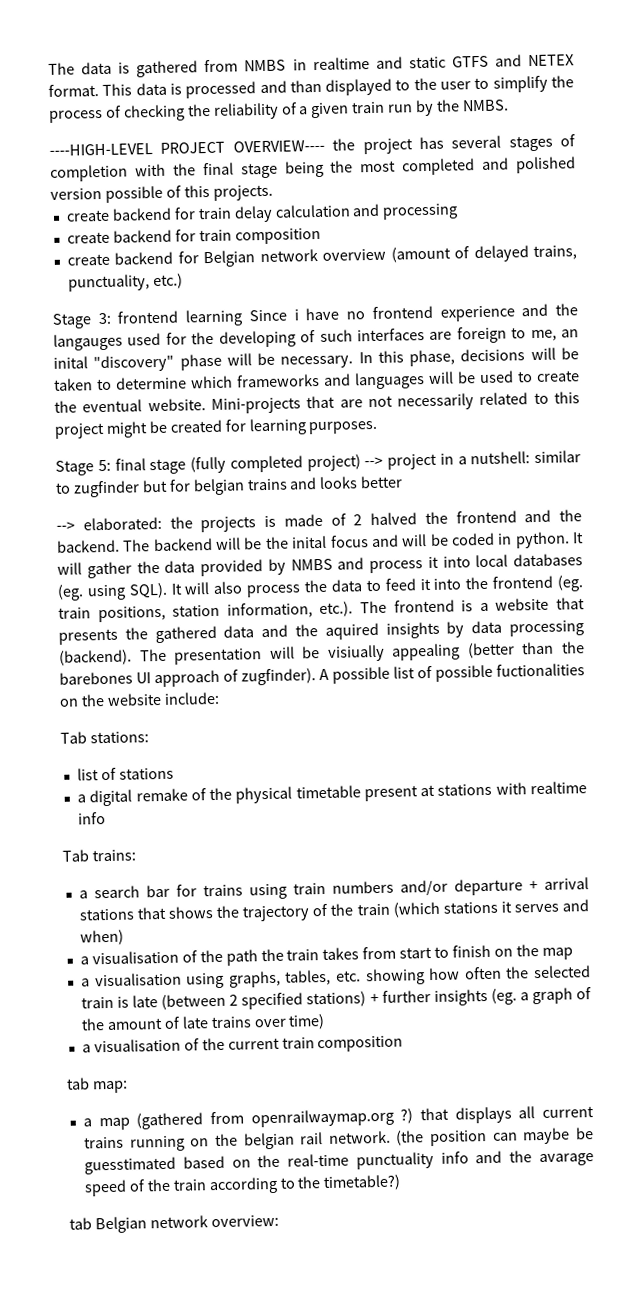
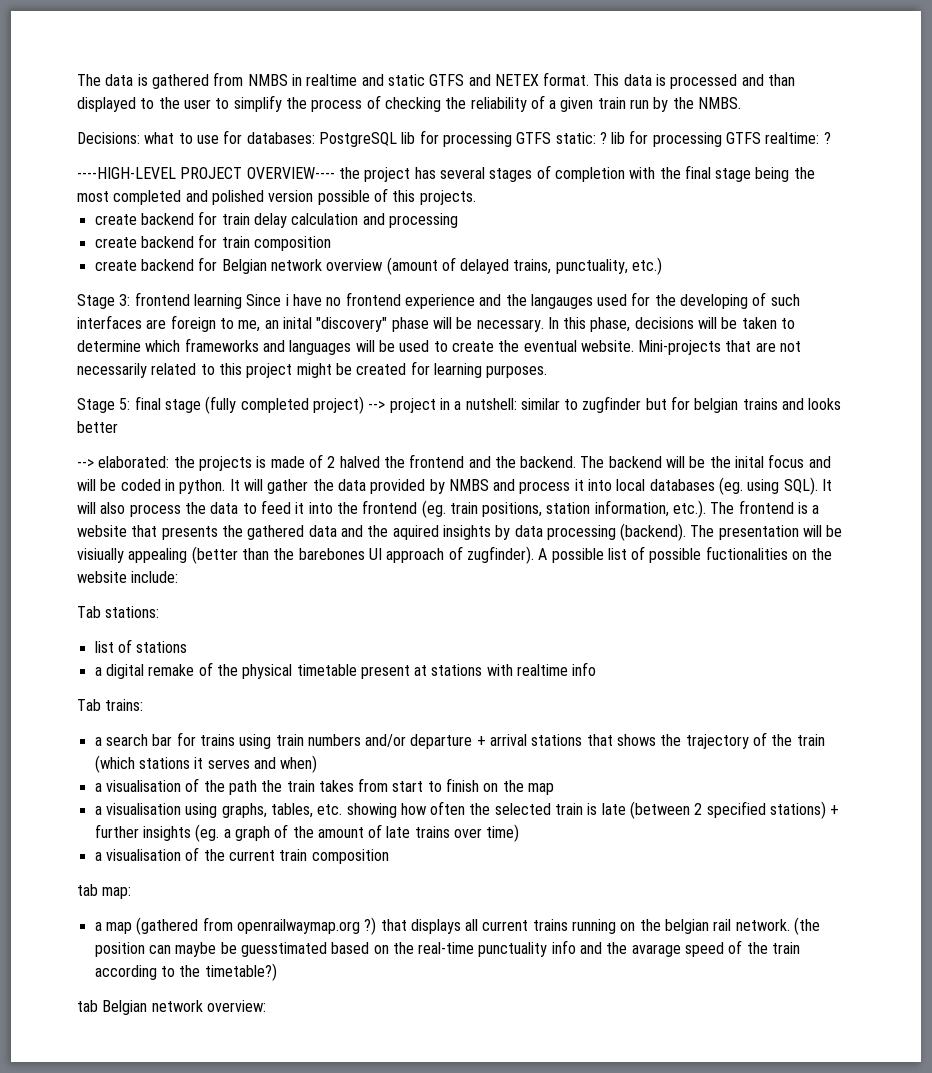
(509, 105) none -> [77,130,831,147] // Decisions: what to use for databases: PostgreSQL lib for processing GTFS static: ? lib for processing GTFS realtime: ?

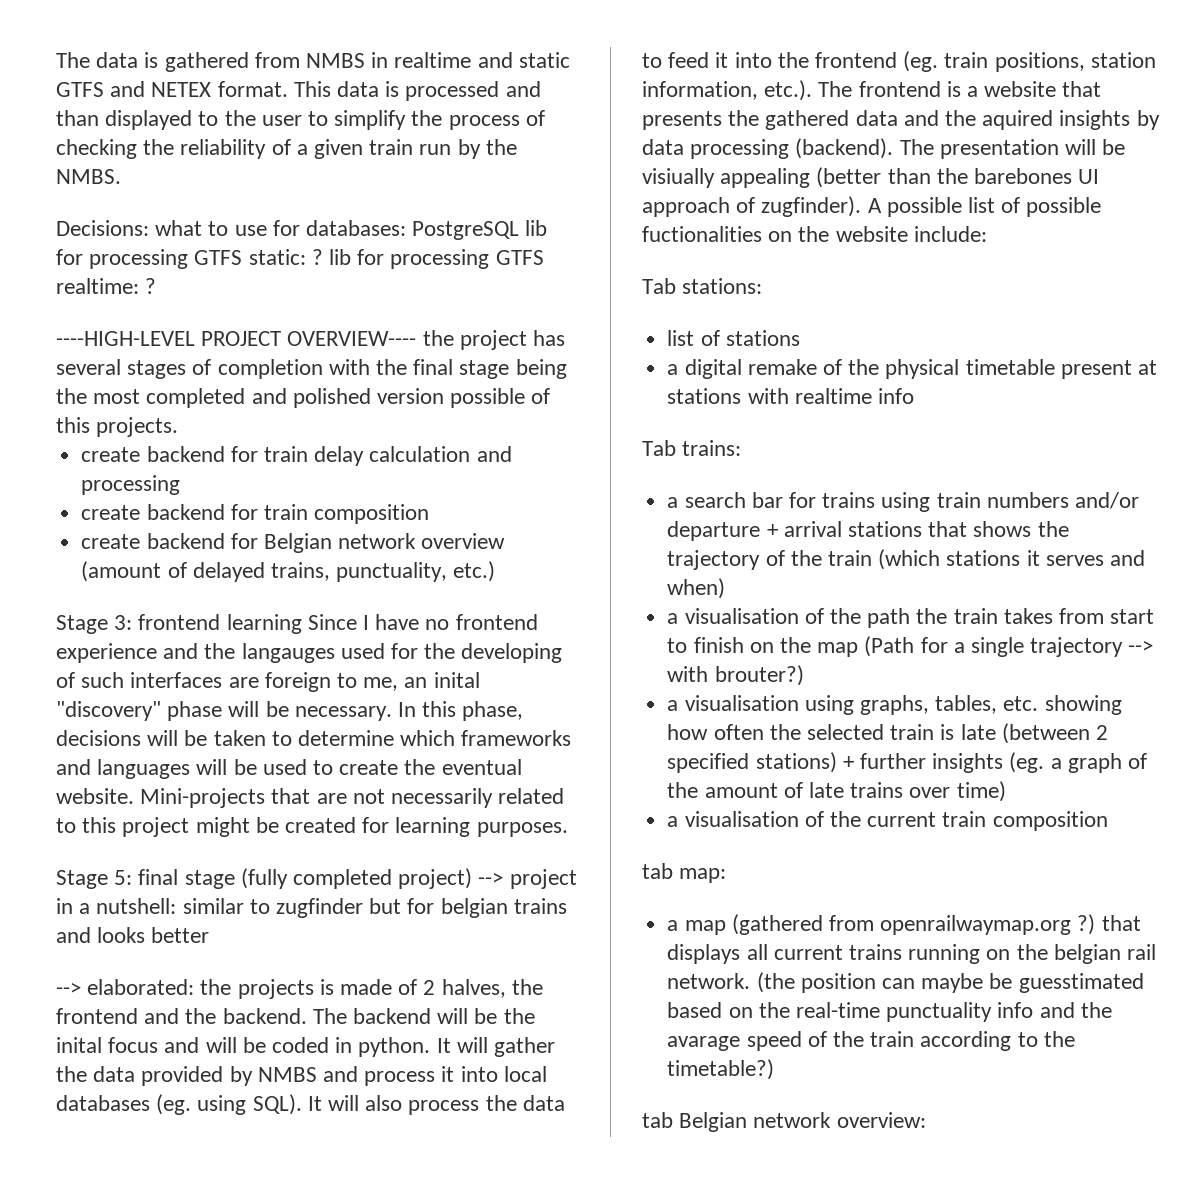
[285,294,289,306] i -> [363,615,370,630] I
[339,456,380,468] halved -> [441,979,506,998] halves,
(555, 789) none -> [864,636,1154,657] [667,665,804,686] (Path for a single trajectory --> with brouter?)

